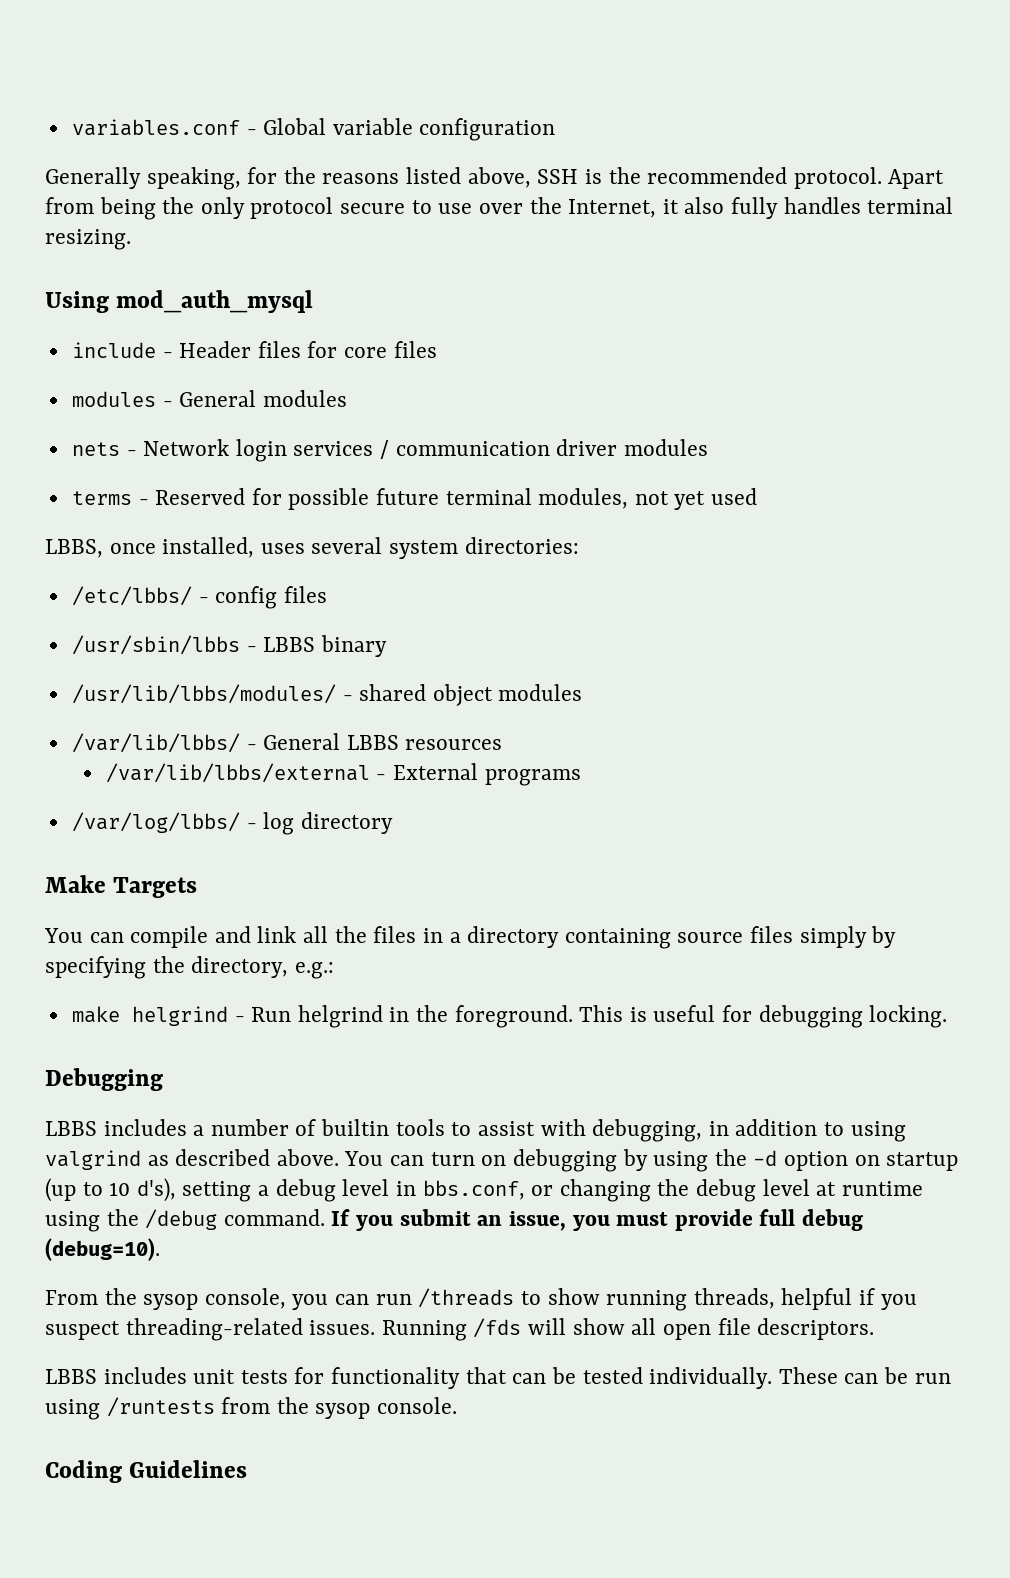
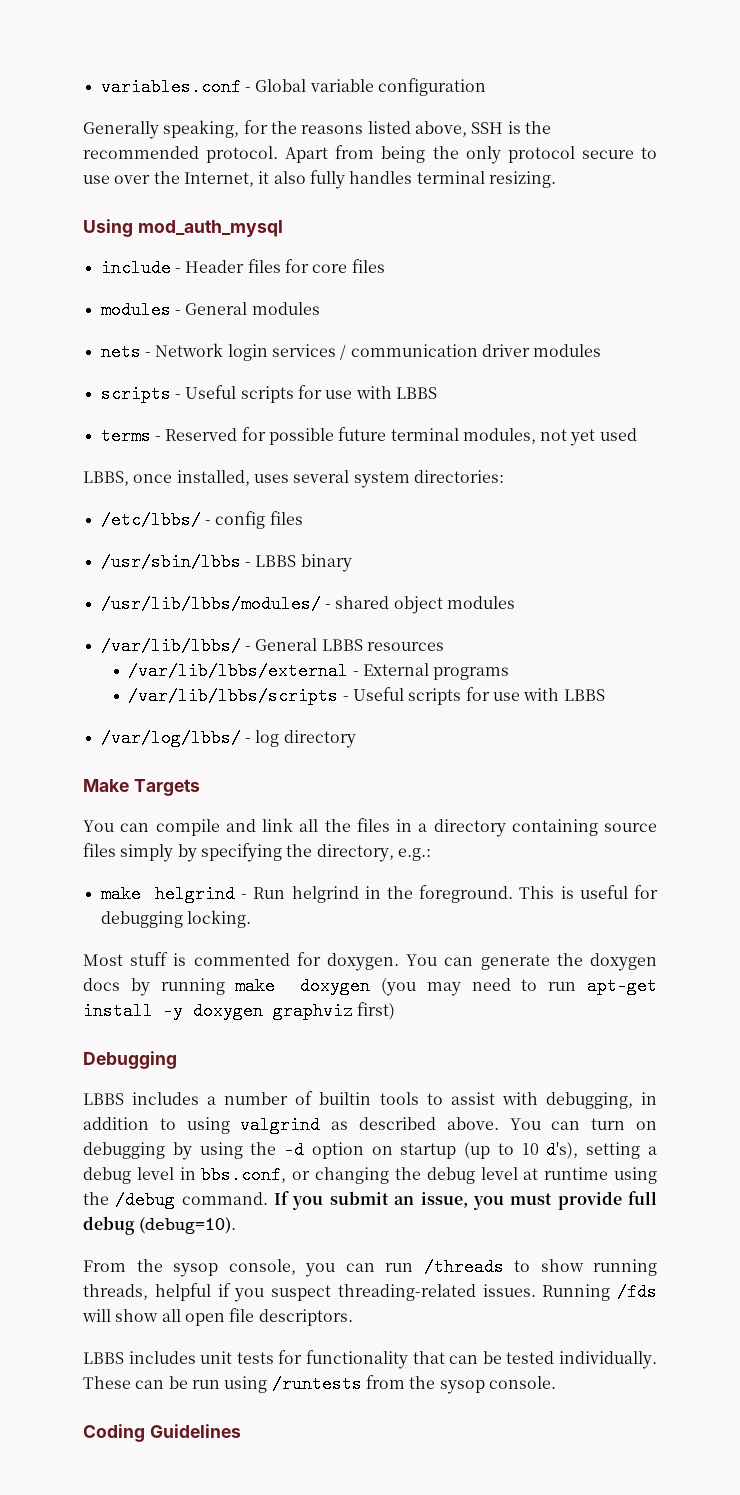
(708, 447) none -> [100,385,437,403] // scripts - Useful scripts for use with LBBS
(581, 777) none -> [128,687,605,705] // /var/lib/lbbs/scripts - Useful scripts for use with LBBS
(948, 1016) none -> [83,952,657,971] [83,977,658,996] [83,1002,396,1020] // Most stuff is commented for doxygen. You can generate the doxygen docs by running make doxygen (you may need to run apt-get install -y doxygen graphviz first)

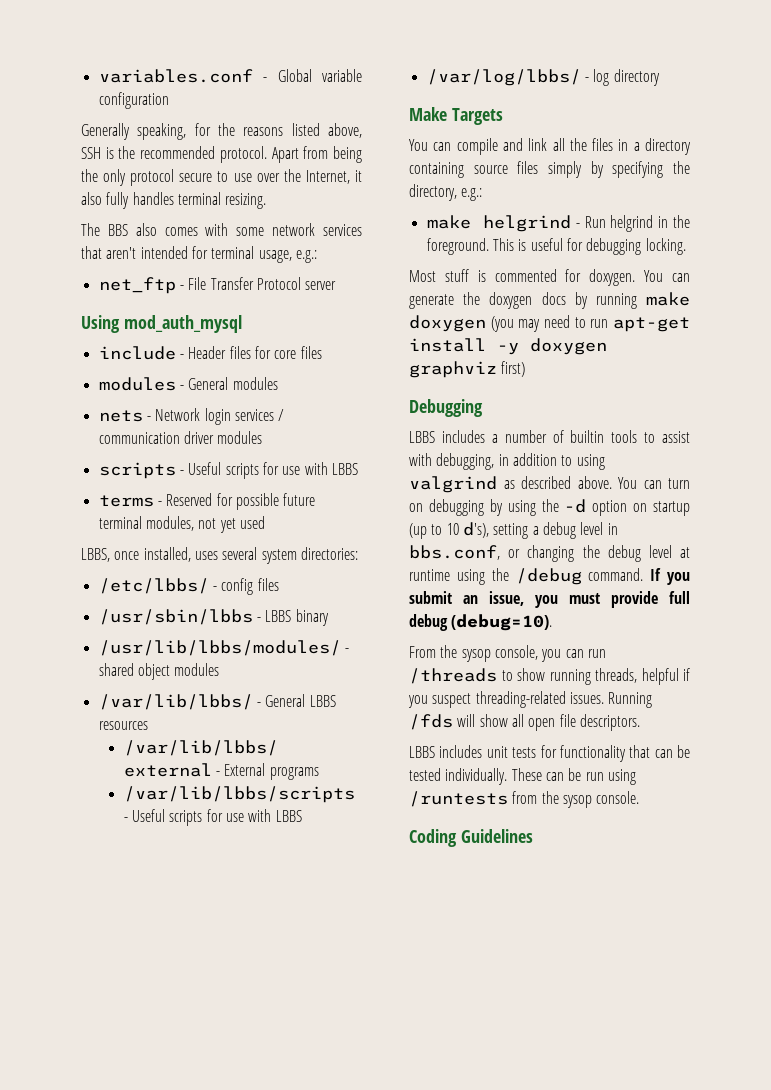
(556, 179) none -> [81,223,362,236] [81,246,317,263] [98,277,337,294] // The BBS also comes with some network services that aren't intended for terminal usage, e.g.: // net_ftp - File Transfer Protocol server

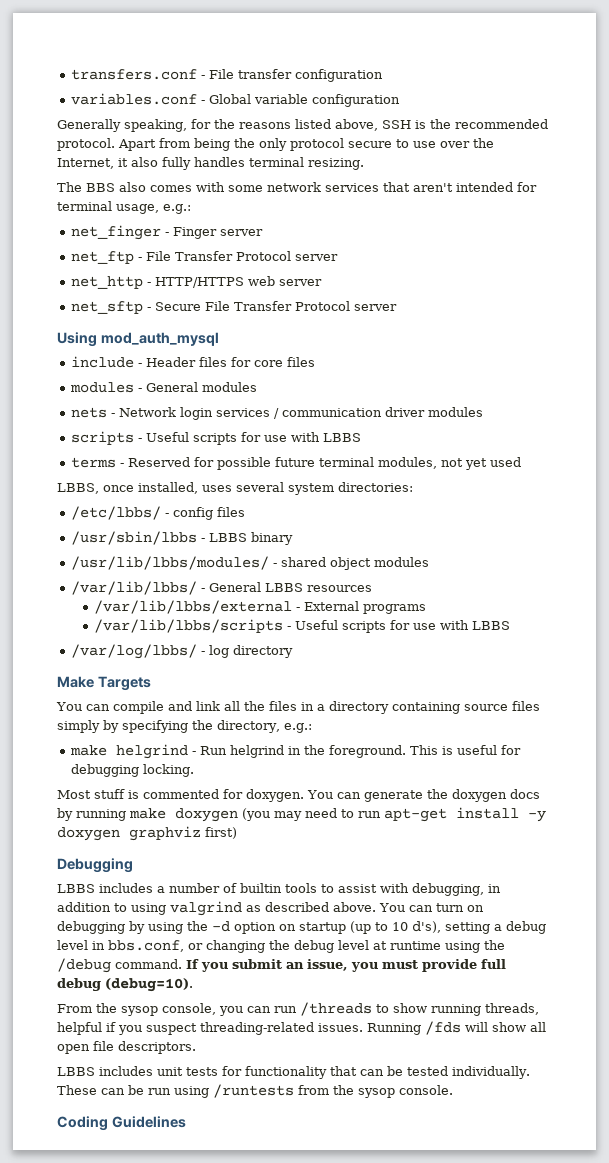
(98, 76) none -> [70,69,383,82] transfers.conf - File transfer configuration //
(317, 256) none -> [70,225,263,240] // net_finger - Finger server
(337, 285) none -> [70,276,322,289] [70,301,397,314] // net_http - HTTP/HTTPS web server // net_sftp - Secure File Transfer Protocol server

